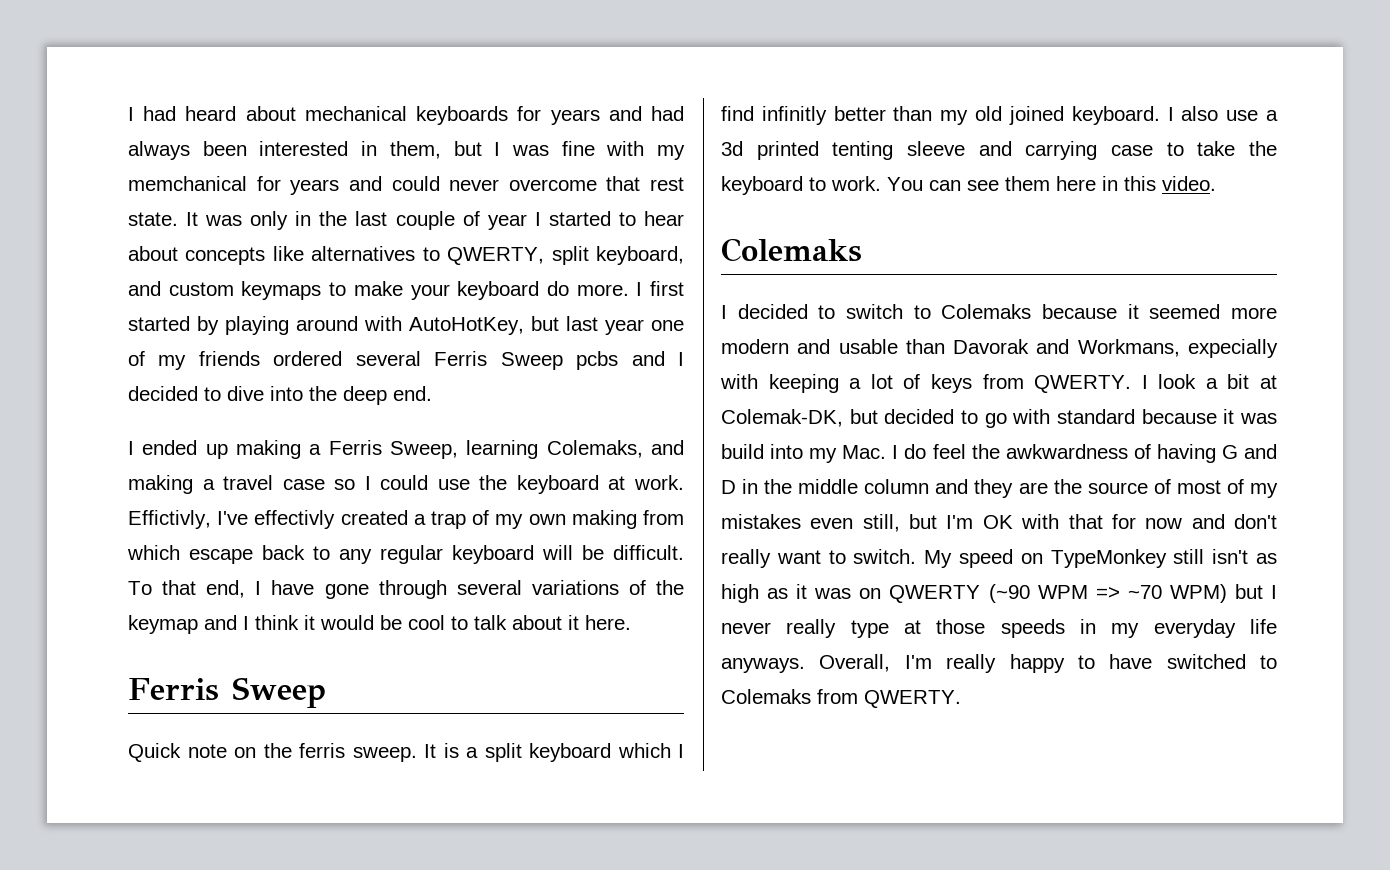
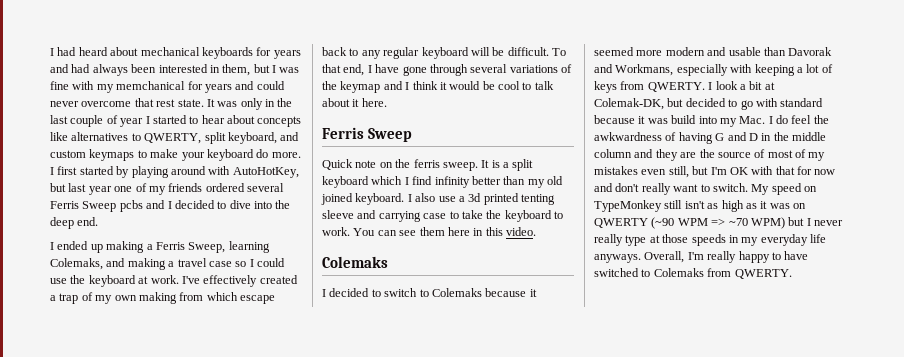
[128,510,336,529] Effictivly, I've effectivly -> [181,275,258,287] I've effectively
[761,106,827,125] infinitly -> [434,176,470,188] infinity
[1188,339,1278,358] expecially -> [676,64,728,76] especially

